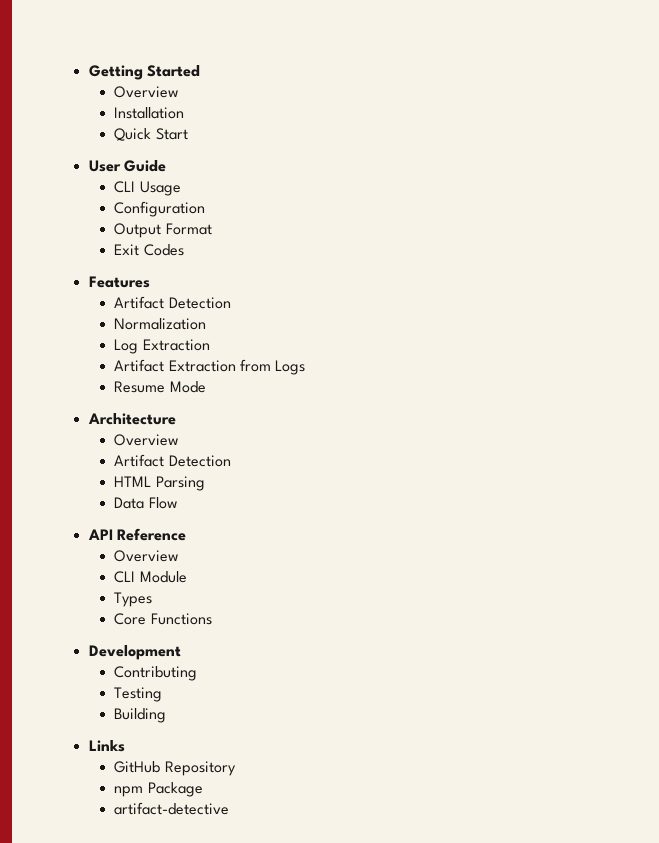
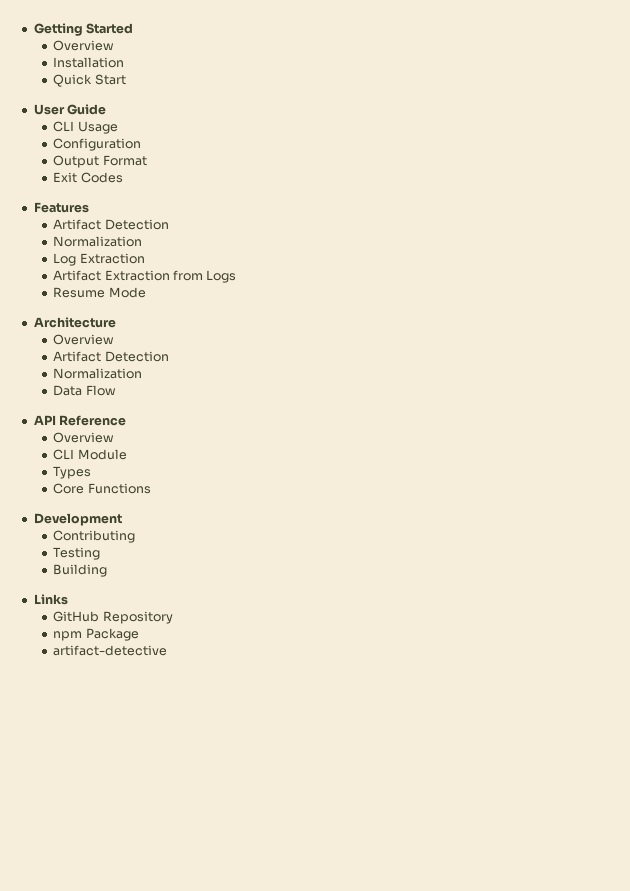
[114,476,205,491] HTML Parsing -> [53,368,143,379] Normalization

